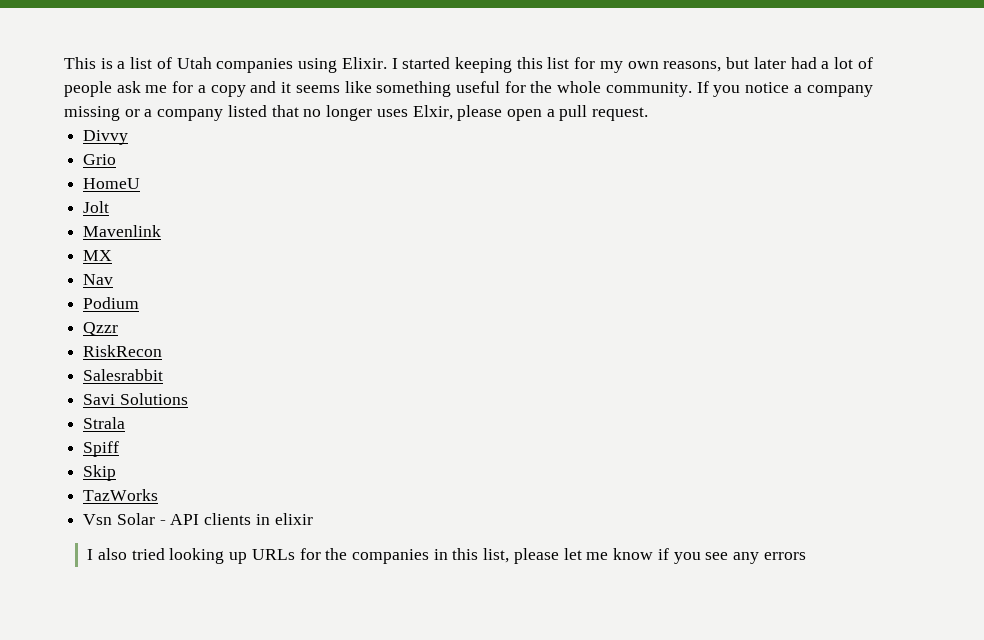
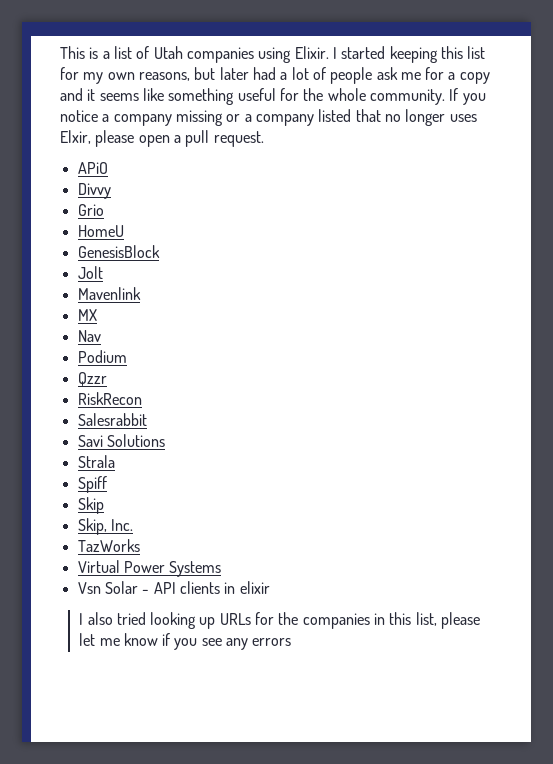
(649, 114) none -> [77,162,108,174] // APiO
(141, 183) none -> [77,245,160,258] // GenesisBlock
(117, 473) none -> [77,518,133,535] // Skip, Inc.
(159, 495) none -> [77,560,222,577] // Virtual Power Systems

